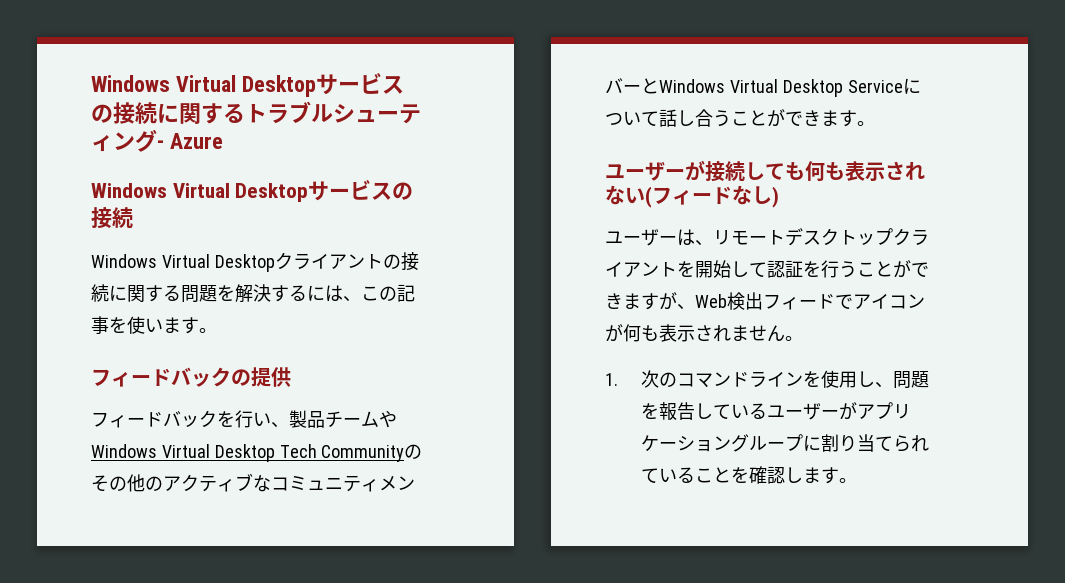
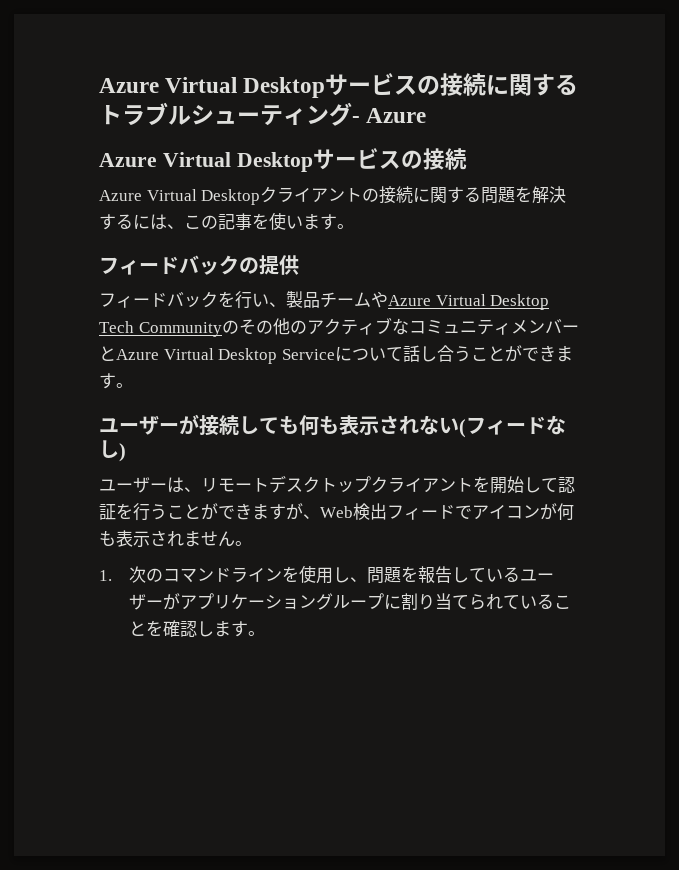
[91,75,170,92] Windows -> [99,78,159,93] Azure
[91,183,167,198] Windows -> [99,153,157,167] Azure
[91,254,157,268] Windows -> [99,190,142,201] Azure
[91,444,157,458] Windows -> [388,295,431,306] Azure
[659,79,725,93] Windows -> [116,349,159,360] Azure

